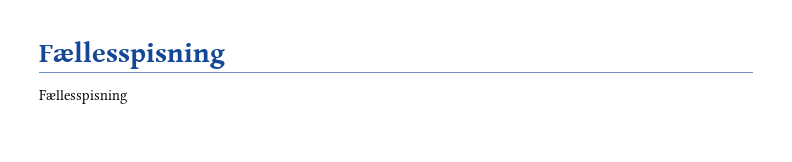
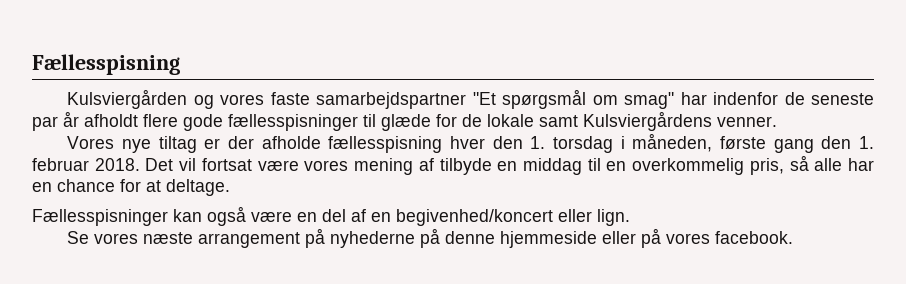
[39,89,127,104] Fællesspisning -> [67,89,874,109] [32,111,777,131] [67,133,874,153] [32,155,874,175] [32,179,230,196] [32,206,630,226] [67,228,794,248] Kulsviergården og vores faste samarbejdspartner "Et spørgsmål om smag" har indenfor de seneste par år afholdt flere gode fællesspisninger til glæde for de lokale samt Kulsviergårdens venner. // Vores nye tiltag er der afholde fællesspisning hver den 1. torsdag i måneden, første gang den 1. februar 2018. Det vil fortsat være vores mening af tilbyde en middag til en overkommelig pris, så alle har en chance for at deltage. // Fællesspisninger kan også være en del af en begivenhed/koncert eller lign. // Se vores næste arrangement på nyhederne på denne hjemmeside eller på vores facebook.

